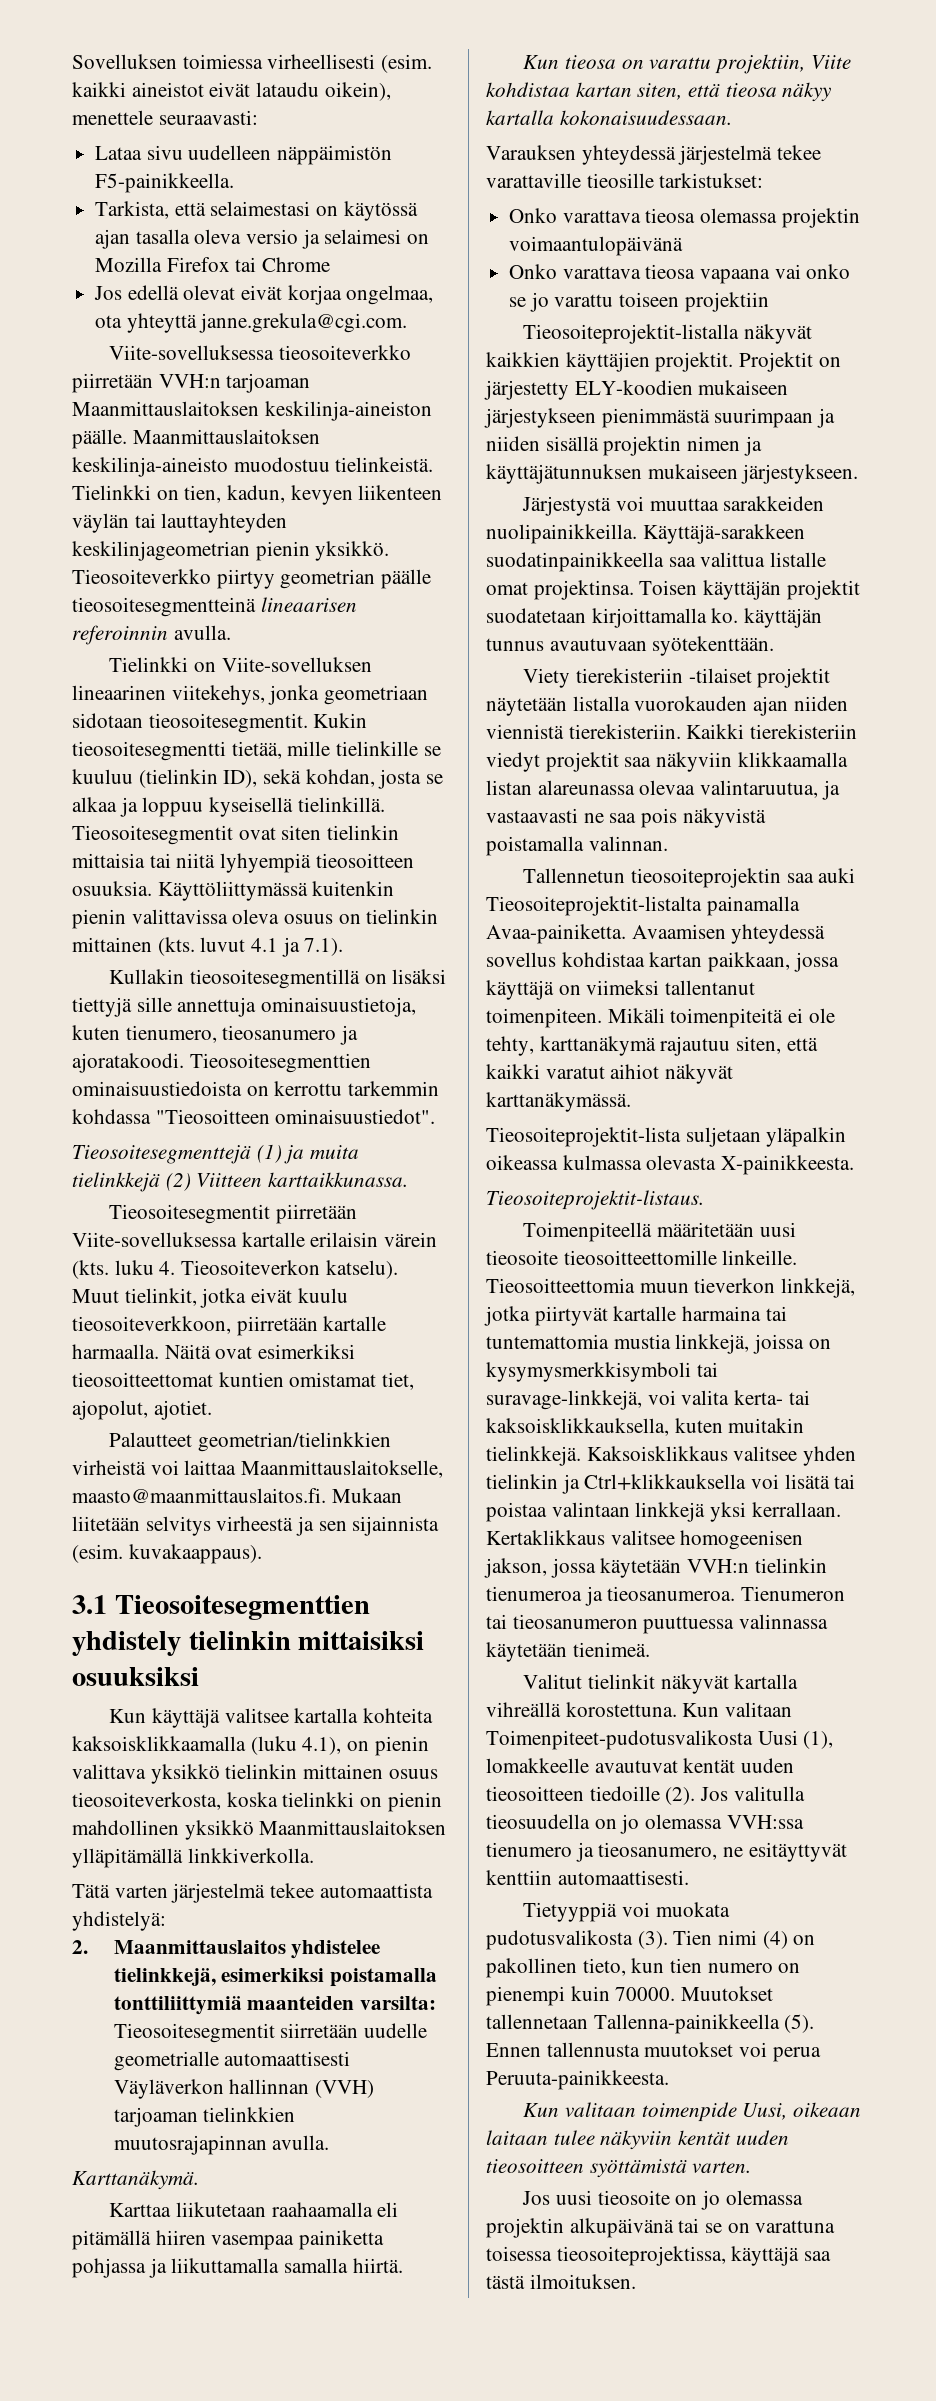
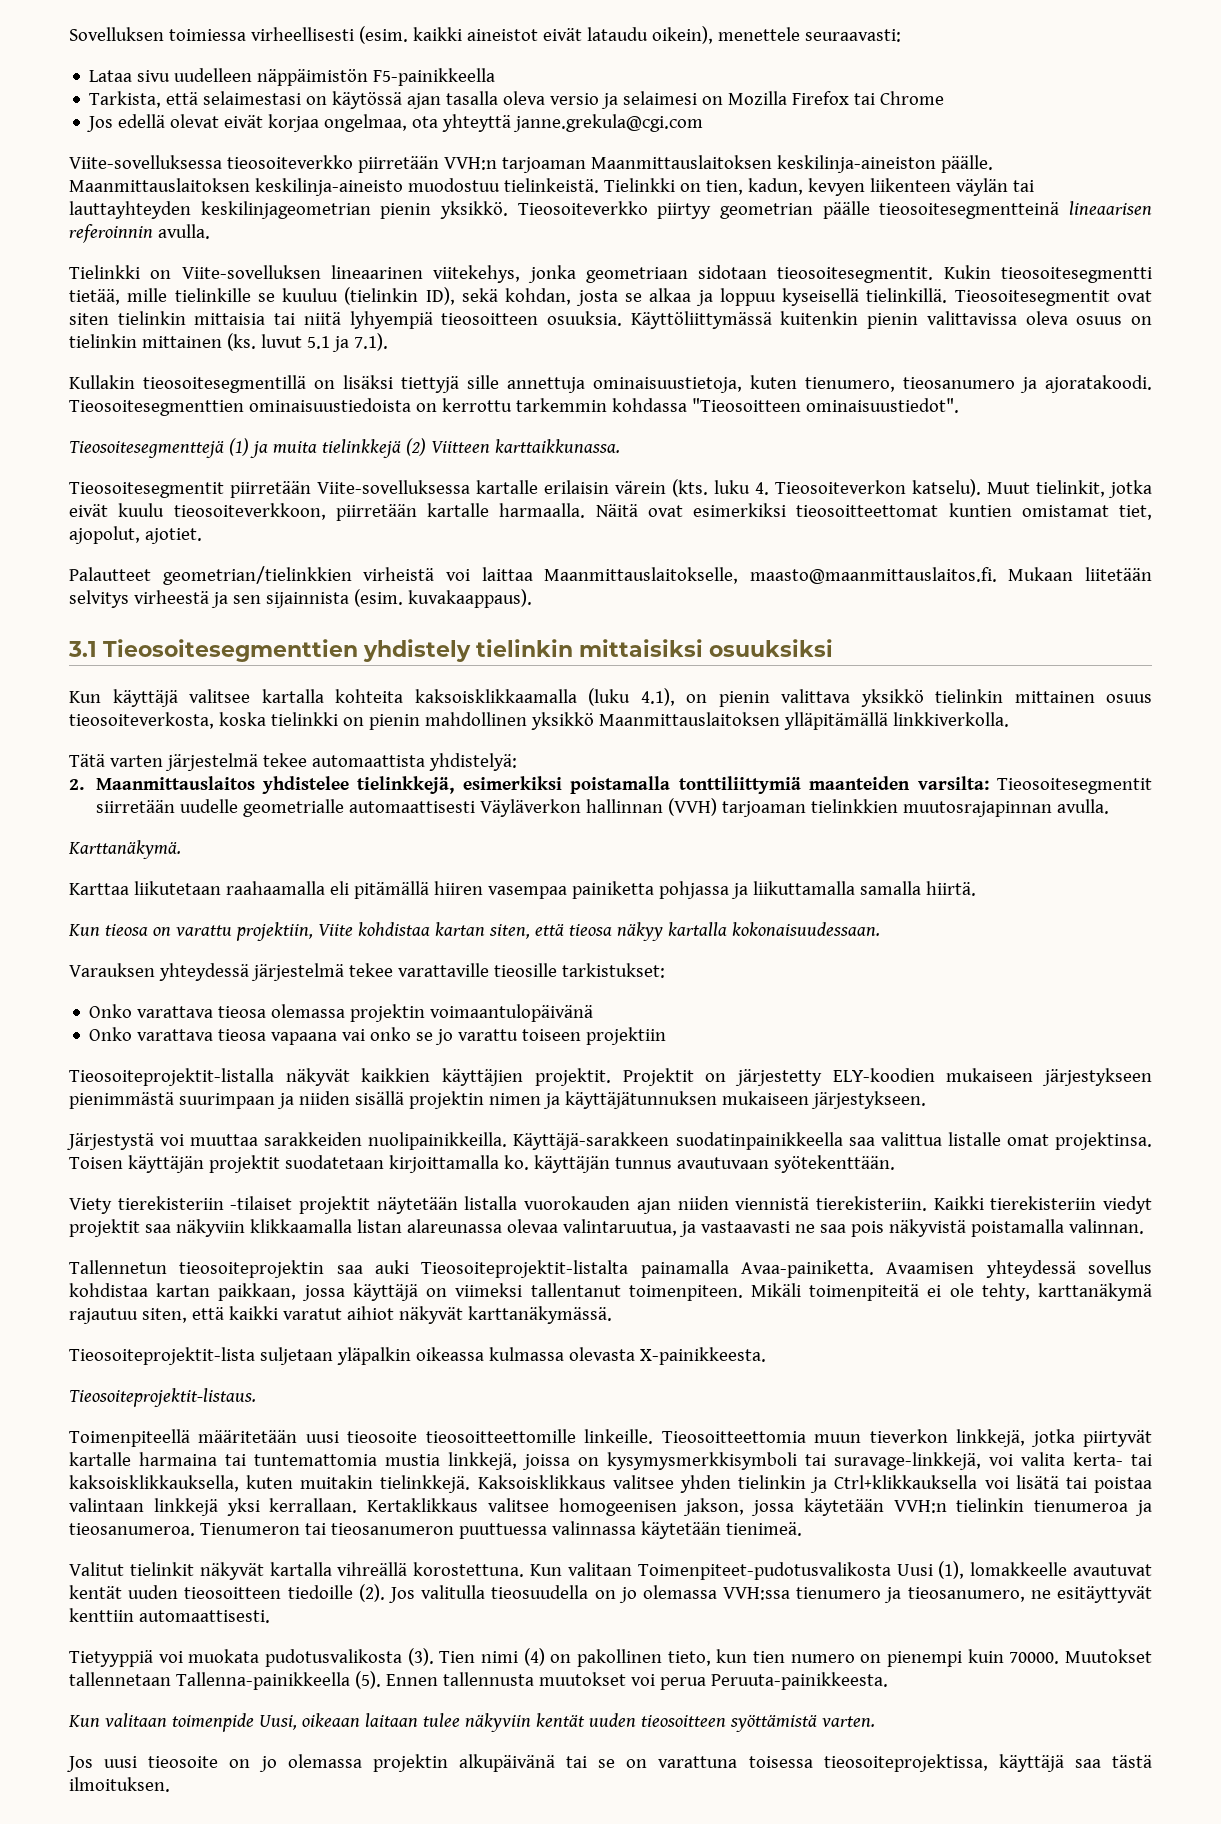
[95,173,235,193] F5-painikkeella. -> [373,68,496,86] F5-painikkeella
[199,313,408,333] janne.grekula@cgi.com. -> [513,114,704,132] janne.grekula@cgi.com
[157,937,279,956] (kts. luvut 4.1 -> [226,333,330,351] (ks. luvut 5.1

